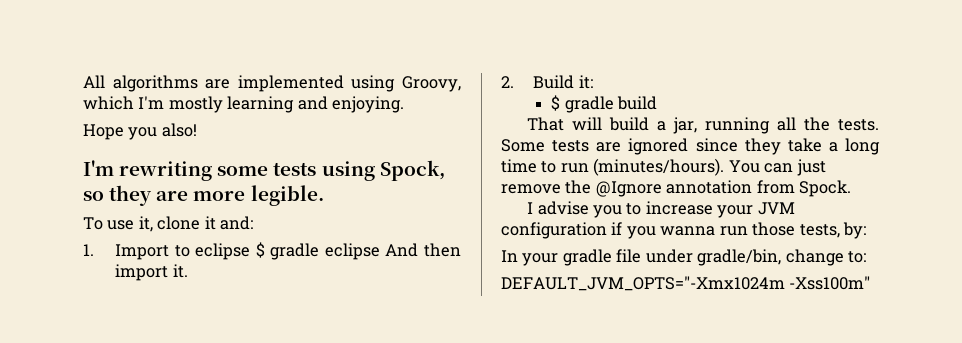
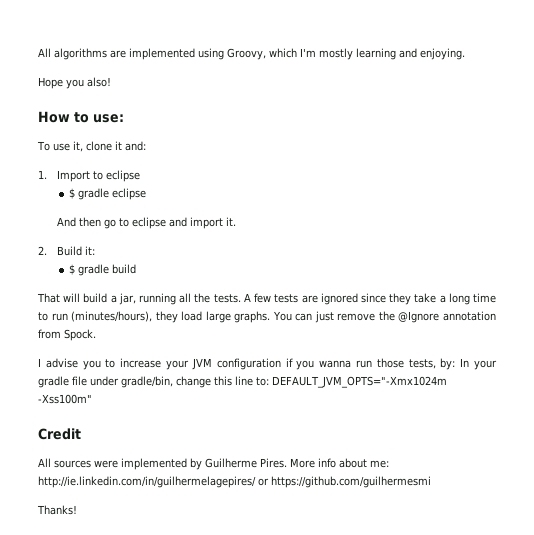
[83,160,445,181] [83,185,324,206] I'm rewriting some tests using Spock, so they are more legible. -> [38,111,124,123] How to use:
(251, 251) none -> (140, 176) //
(380, 251) none -> (146, 194) //
(461, 250) none -> [103,217,187,229] go to eclipse and
[501,139,545,152] Some -> [243,293,272,303] A few
[593,158,725,176] (minutes/hours). -> [71,311,271,323] (minutes/hours), they load large graphs.
(867, 230) // -> (456, 364) none
(844, 257) none -> [214,376,253,386] this line
(867, 257) // -> (269, 381) none
(871, 283) none -> [38,428,81,440] [38,458,389,470] [38,476,431,488] [37,505,77,515] // Credit // All sources were implemented by Guilherme Pires. More info about me: http://ie.linkedin.com/in/guilhermelagepires/ or https://github.com/guilhermesmi // Thanks!

